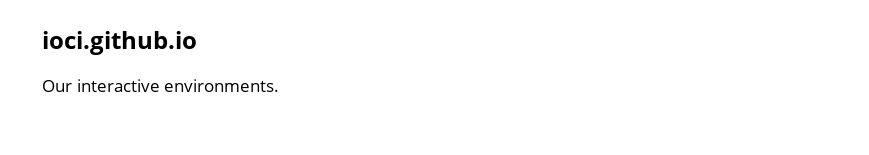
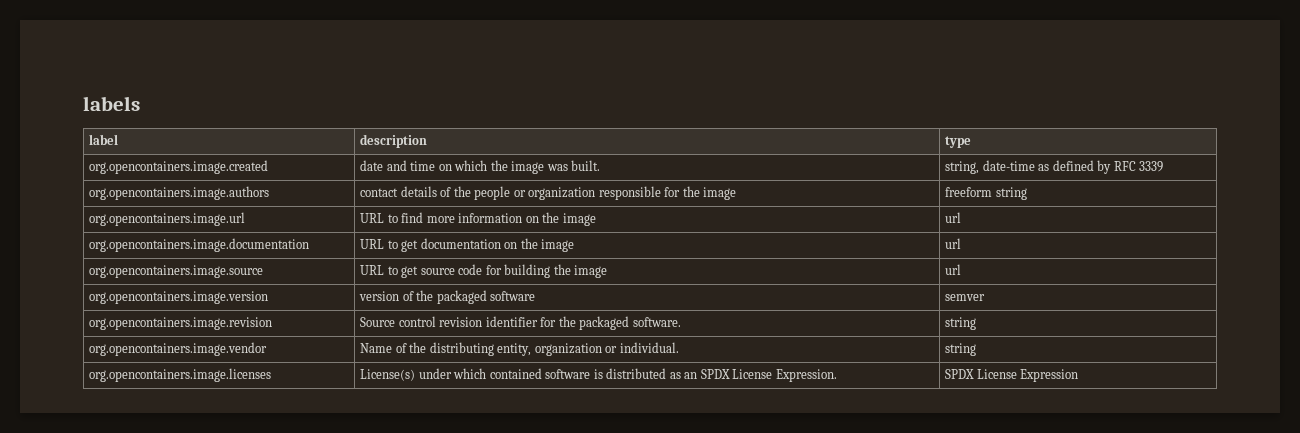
[42,31,197,55] [42,79,280,92] ioci.github.io // Our interactive environments. -> [83,96,140,111] [89,134,119,145] [360,134,428,148] [945,136,972,148] [89,160,269,174] [360,160,601,174] [945,160,1164,174] [89,186,270,200] [360,186,737,200] [945,187,1027,200] [89,212,246,226] [360,212,596,226] [945,212,962,223] [89,238,310,252] [360,238,575,252] [945,238,962,249] [89,265,264,278] [360,264,608,278] [945,264,962,275] [89,291,269,304] [359,290,536,304] [945,294,986,301] [89,317,273,330] [360,316,681,330] [945,317,977,330] [89,342,268,356] [360,342,679,356] [945,343,977,356] [89,368,272,382] [360,368,837,382] [945,369,1079,382] labels // label | description | type // org.opencontainers.image.created | date and time on which the image was built. | string, date-time as defined by RFC 3339 // org.opencontainers.image.authors | contact details of the people or organization responsible for the image | freeform string // org.opencontainers.image.url | URL to find more information on the image | url // org.opencontainers.image.documentation | URL to get documentation on the image | url // org.opencontainers.image.source | URL to get source code for building the image | url // org.opencontainers.image.version | version of the packaged software | semver // org.opencontainers.image.revision | Source control revision identifier for the packaged software. | string // org.opencontainers.image.vendor | Name of the distributing entity, organization or individual. | string // org.opencontainers.image.licenses | License(s) under which contained software is distributed as an SPDX License Expression. | SPDX License Expression

